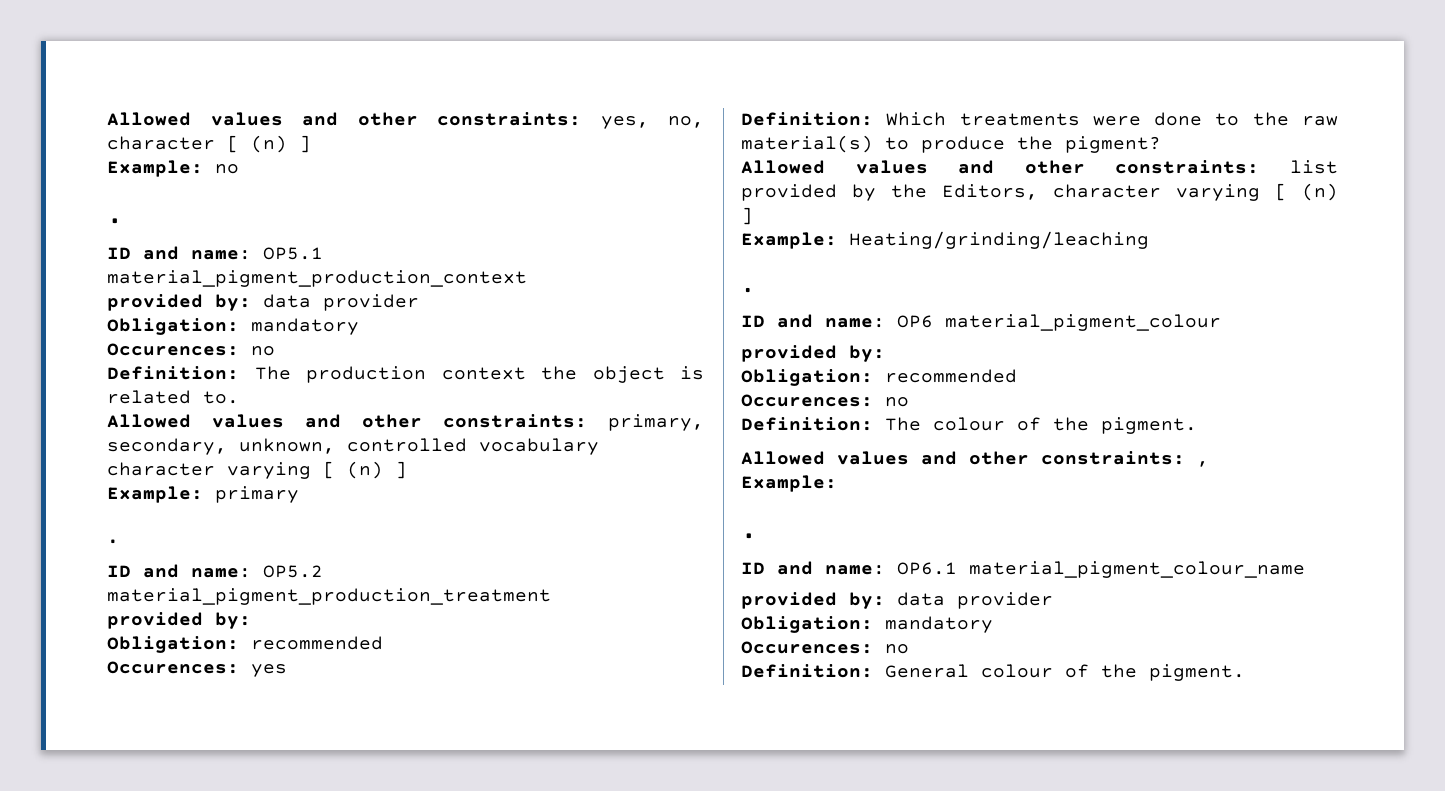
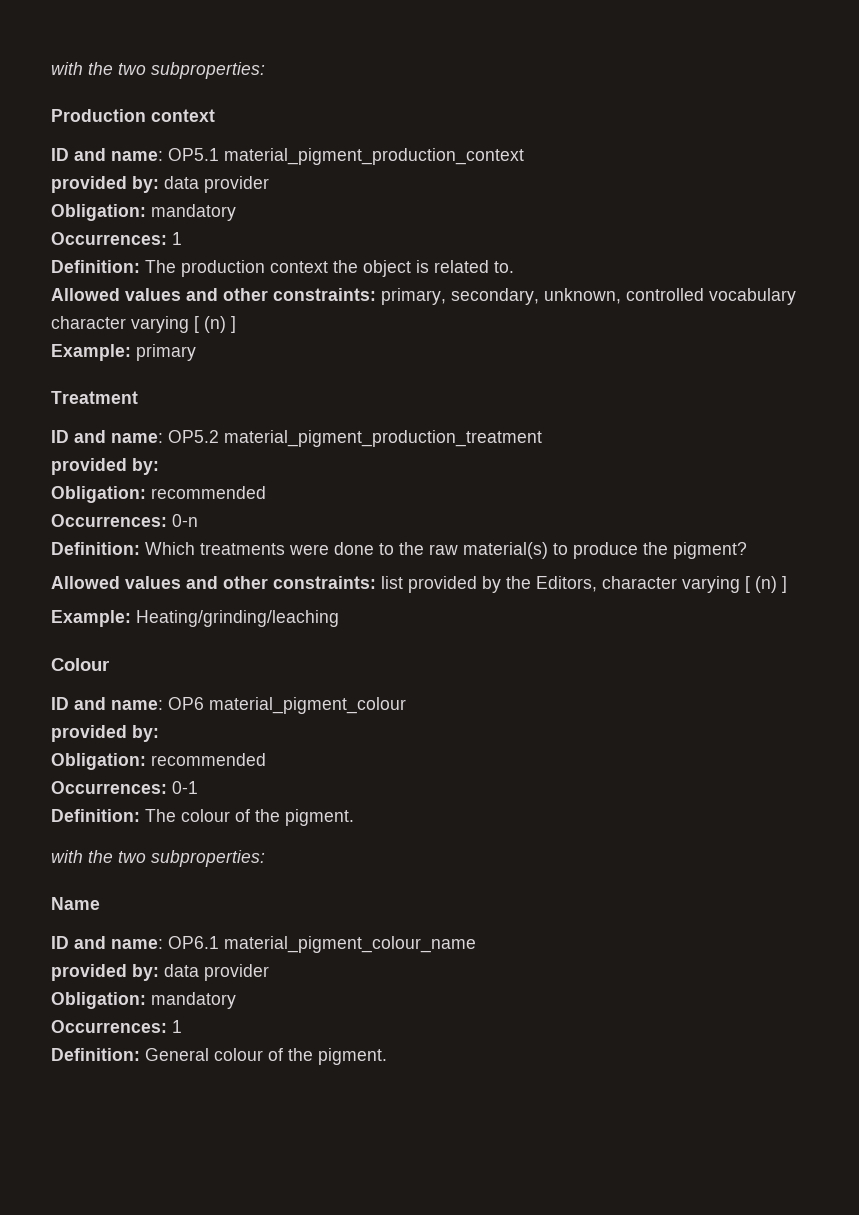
[107,112,704,129] [107,135,311,153] [107,160,239,177] [107,218,123,224] Allowed values and other constraints: yes, no, character [ (n) ] // Example: no // . -> [51,62,265,79] [51,109,215,122] with the two subproperties: // Production context
[107,343,275,356] Occurences: no -> [51,232,182,245] Occurrences: 1
[107,539,119,544] . -> [51,391,138,404] Treatment
[107,661,287,677] Occurences: yes -> [51,514,198,527] Occurrences: 0-n
[741,287,754,293] . -> [51,658,109,671] Colour
[741,394,909,407] Occurences: no -> [51,781,198,794] Occurrences: 0-1
[741,451,1209,467] [741,475,837,492] [741,533,757,539] Allowed values and other constraints: , // Example: // . -> [51,850,265,867] [51,897,100,910] with the two subproperties: // Name
[741,641,909,654] Occurences: no -> [51,1020,182,1033] Occurrences: 1

